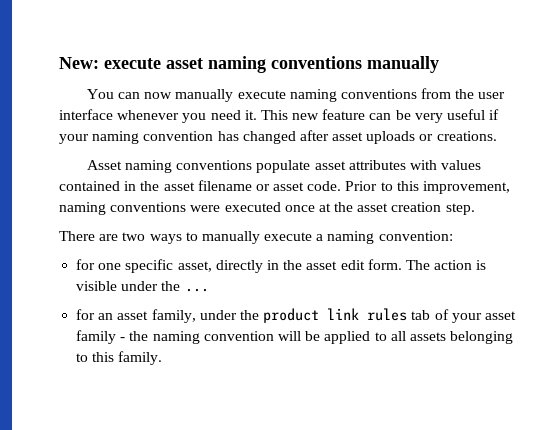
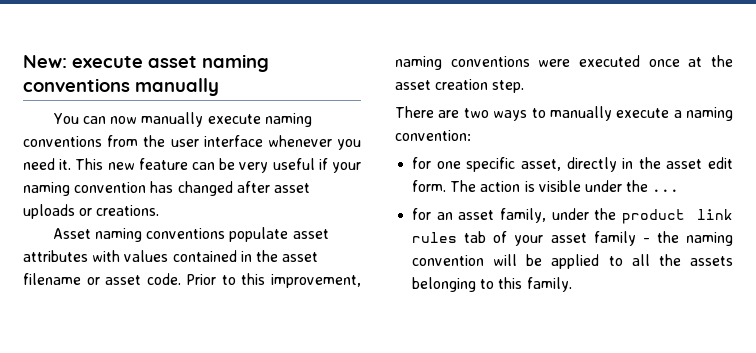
(406, 336) none -> [658,254,681,266] the

